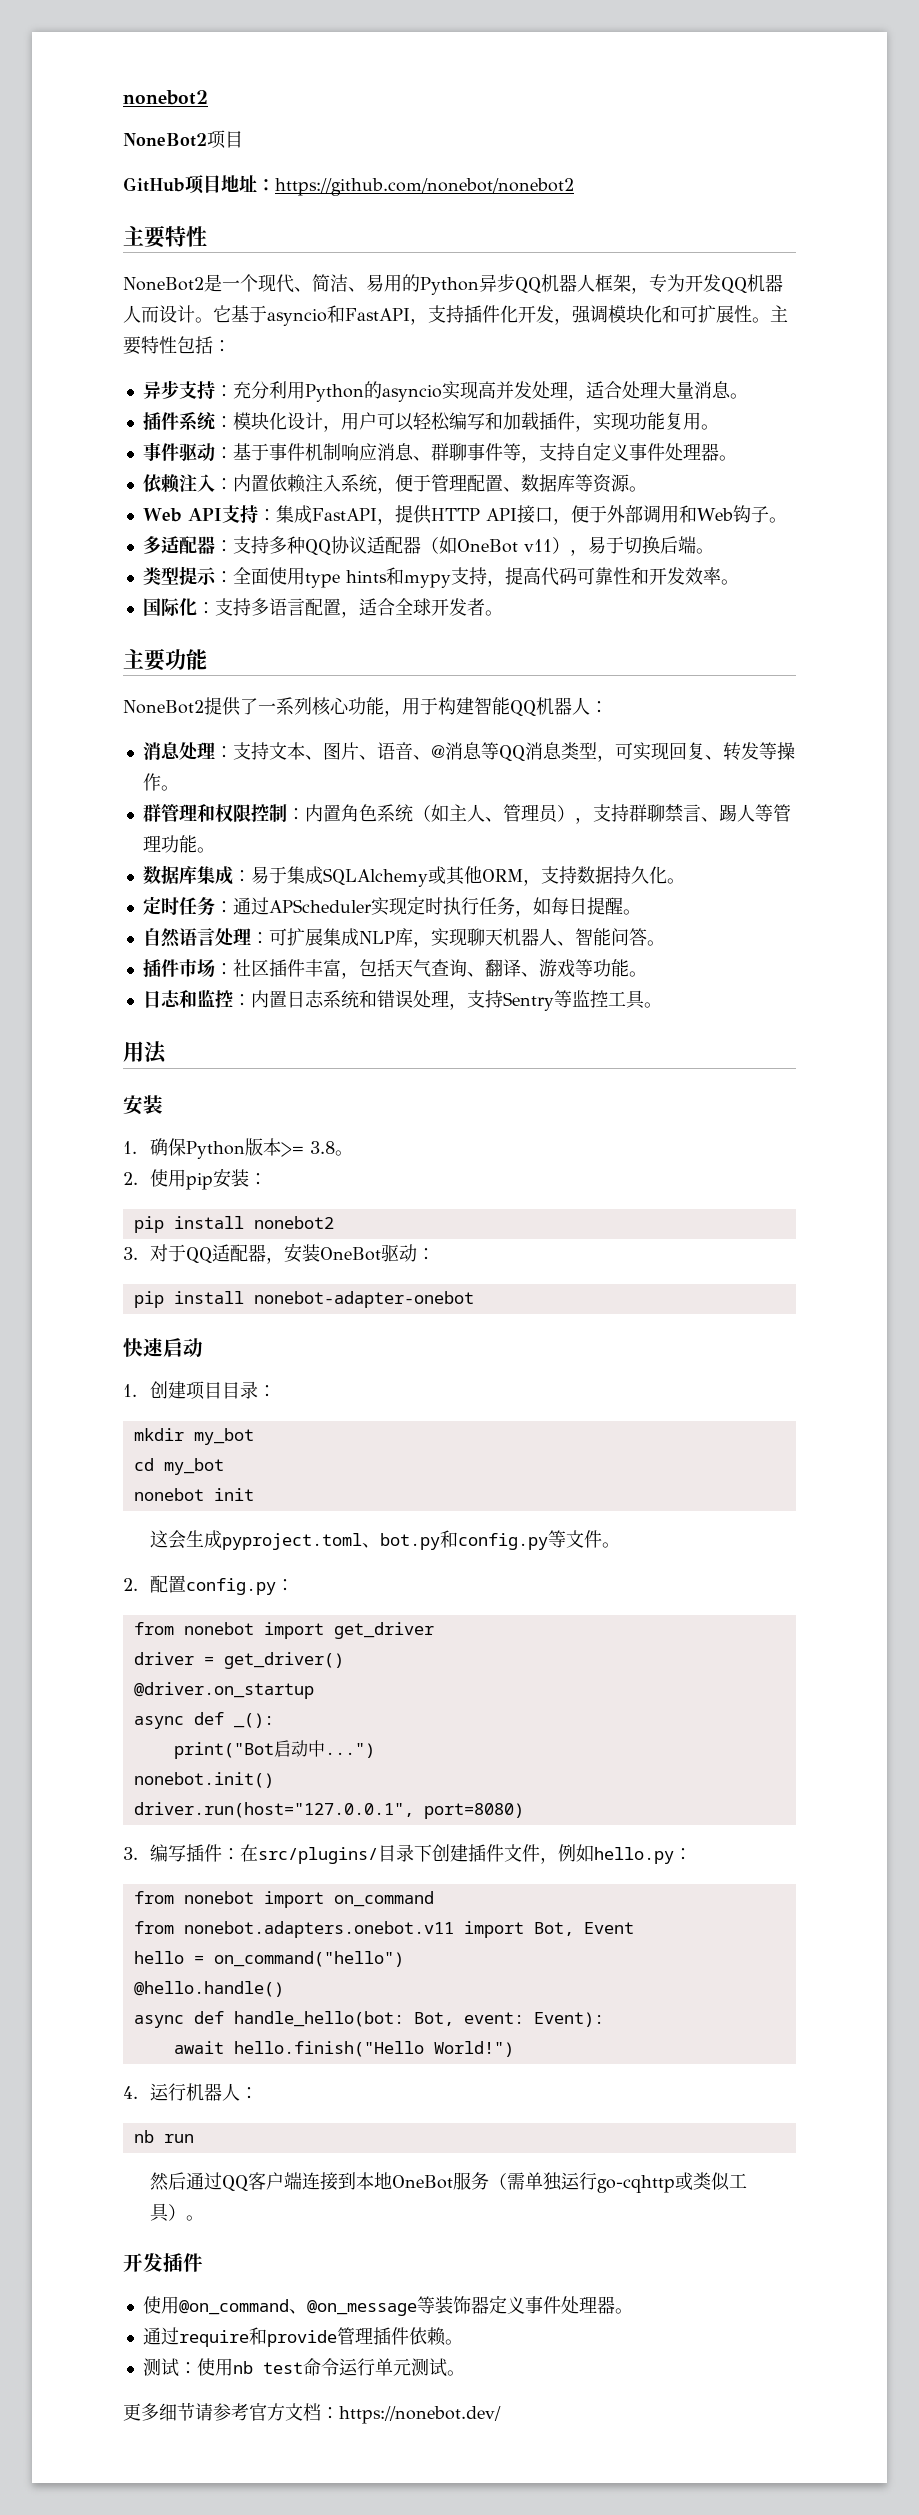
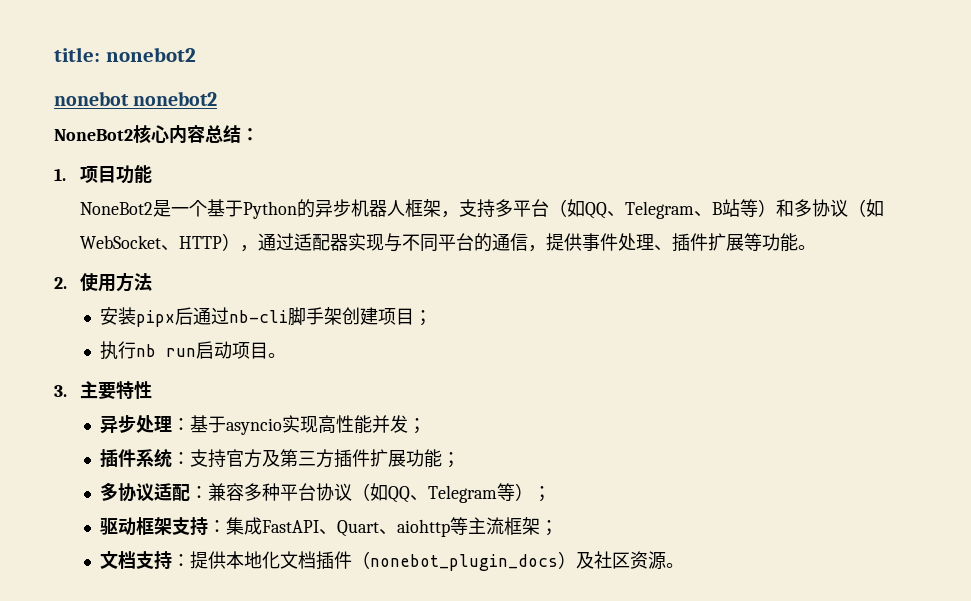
(123, 97) none -> [54,47,196,62] [54,91,129,106] title: nonebot2 // nonebot
[207,130,243,149] [123,175,574,196] [123,225,207,248] [123,274,783,295] [123,305,788,326] [123,336,231,355] [142,380,748,402] [142,411,719,432] [142,442,737,463] [142,474,647,494] [142,505,787,525] [142,536,714,556] [142,566,739,588] [142,598,503,618] [123,648,207,671] [123,697,608,717] [142,742,795,762] [142,773,179,791] [142,804,791,824] [142,835,215,853] [142,865,685,887] [142,896,641,917] [142,928,665,948] [142,959,647,979] [142,990,662,1011] [123,1041,167,1064] [123,1095,163,1115] [123,1138,353,1159] [123,1168,267,1190] [133,1216,334,1233] [123,1243,435,1264] [133,1291,474,1308] [123,1338,203,1357] [123,1381,276,1400] [133,1428,254,1445] [133,1458,224,1475] [133,1488,254,1501] [149,1530,620,1550] [123,1575,294,1595] [133,1622,434,1639] [133,1652,344,1669] [133,1682,314,1699] [133,1712,274,1729] [173,1740,375,1759] [133,1772,274,1788] [133,1802,524,1819] [123,1844,692,1864] [133,1891,434,1908] [133,1921,634,1938] [133,1951,404,1967] [133,1981,284,1997] [133,2011,604,2028] [173,2041,514,2057] [123,2083,258,2101] [133,2130,194,2143] [149,2172,747,2193] [149,2203,204,2222] [123,2253,203,2272] [142,2295,633,2316] [142,2327,463,2347] [142,2358,465,2377] [123,2403,501,2424] 项目 // GitHub项目地址：https://github.com/nonebot/nonebot2 // 主要特性 // NoneBot2是一个现代、简洁、易用的Python异步QQ机器人框架，专为开发QQ机器人而设计。它基于asyncio和FastAPI，支持插件化开发，强调模块化和可扩展性。主要特性包括： // 异步支持：充分利用Python的asyncio实现高并发处理，适合处理大量消息。 // 插件系统：模块化设计，用户可以轻松编写和加载插件，实现功能复用。 // 事件驱动：基于事件机制响应消息、群聊事件等，支持自定义事件处理器。 // 依赖注入：内置依赖注入系统，便于管理配置、数据库等资源。 // Web API支持：集成FastAPI，提供HTTP API接口，便于外部调用和Web钩子。 // 多适配器：支持多种QQ协议适配器（如OneBot v11），易于切换后端。 // 类型提示：全面使用type hints和mypy支持，提高代码可靠性和开发效率。 // 国际化：支持多语言配置，适合全球开发者。 // 主要功能 // NoneBot2提供了一系列核心功能，用于构建智能QQ机器人： // 消息处理：支持文本、图片、语音、@消息等QQ消息类型，可实现回复、转发等操作。 // 群管理和权限控制：内置角色系统（如主人、管理员），支持群聊禁言、踢人等管理功能。 // 数据库集成：易于集成SQLAlchemy或其他ORM，支持数据持久化。 // 定时任务：通过APScheduler实现定时执行任务，如每日提醒。 // 自然语言处理：可扩展集成NLP库，实现聊天机器人、智能问答。 // 插件市场：社区插件丰富，包括天气查询、翻译、游戏等功能。 // 日志和监控：内置日志系统和错误处理，支持Sentry等监控工具。 // 用法 // 安装 // 1.确保Python版本>= 3.8。 // 2.使用pip安装： // pip install nonebot2 // 3.对于QQ适配器，安装OneBot驱动： // pip install nonebot-adapter-onebot // 快速启动 // 1.创建项目目录： // mkdir my_bot // cd my_bot // nonebot init // 这会生成pyproject.toml、bot.py和config.py等文件。 // 2.配置config.py： // from nonebot import get_driver // driver = get_driver() // @driver.on_startup // async def _(): // print("Bot启动中...") // nonebot.init() // driver.run(host="127.0.0.1", port=8080) // 3.编写插件：在src/plugins/目录下创建插件文件，例如hello.py： // from nonebot import on_command // from nonebot.adapters.onebot.v11 import Bot, Event // hello = on_command("hello") // @hello.handle() // async def handle_hello(bot: Bot, event: Event): // await hello.finish("Hello World!") // 4.运行机器人： // nb run // 然后通过QQ客户端连接到本地OneBot服务（需单独运行go-cqhttp或类似工具）。 // 开发插件 // 使用@on_command、@on_message等装饰器定义事件处理器。 // 通过require和provide管理插件依赖。 // 测试：使用nb test命令运行单元测试。 // 更多细节请参考官方文档：https://nonebot.dev/ -> [133,125,259,144] [54,165,153,184] [80,199,885,219] [80,233,817,252] [54,272,153,292] [99,307,432,327] [99,341,286,360] [54,381,153,400] [99,415,426,435] [99,448,460,468] [99,482,551,503] [99,517,558,537] [99,551,684,571] 核心内容总结： // 1.项目功能 // NoneBot2是一个基于Python的异步机器人框架，支持多平台（如QQ、Telegram、B站等）和多协议（如WebSocket、HTTP），通过适配器实现与不同平台的通信，提供事件处理、插件扩展等功能。 // 2.使用方法 // 安装pipx后通过nb-cli脚手架创建项目； // 执行nb run启动项目。 // 3.主要特性 // 异步处理：基于asyncio实现高性能并发； // 插件系统：支持官方及第三方插件扩展功能； // 多协议适配：兼容多种平台协议（如QQ、Telegram等）； // 驱动框架支持：集成FastAPI、Quart、aiohttp等主流框架； // 文档支持：提供本地化文档插件（nonebot_plugin_docs）及社区资源。

